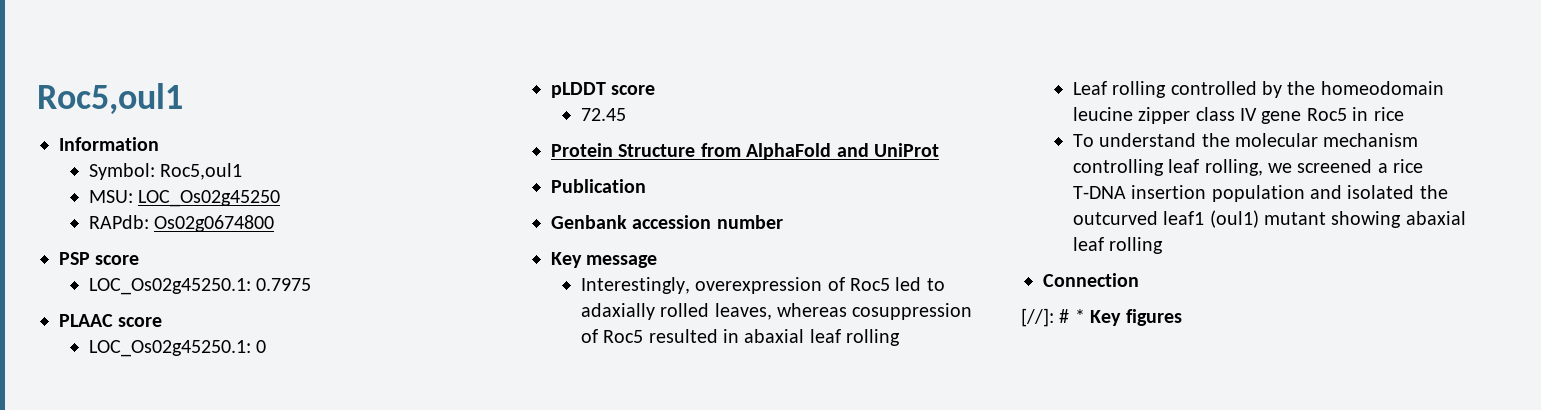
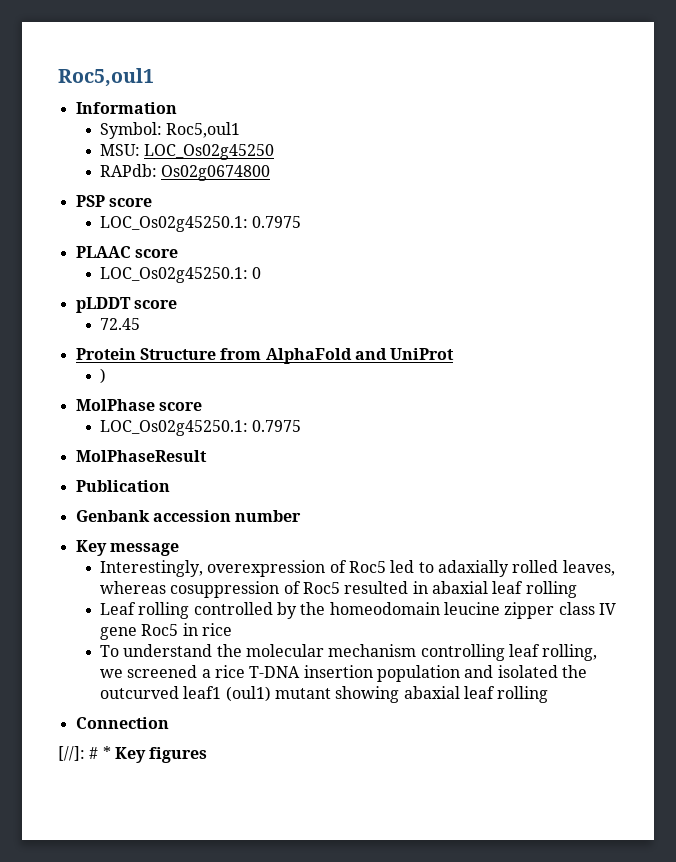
(939, 150) none -> [99,368,106,384] [75,399,202,411] [99,420,302,436] [75,450,207,462] // ) // MolPhase score // LOC_Os02g45250.1: 0.7975 // MolPhaseResult

